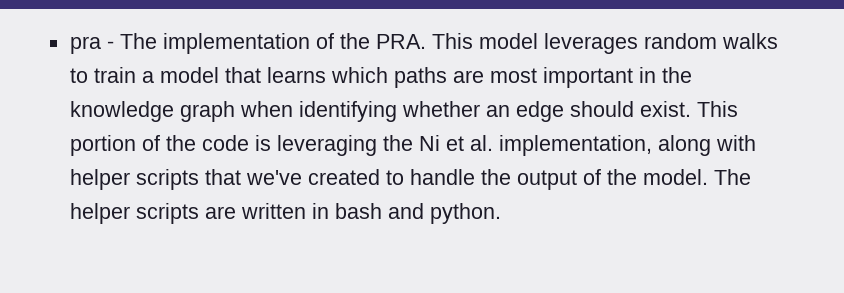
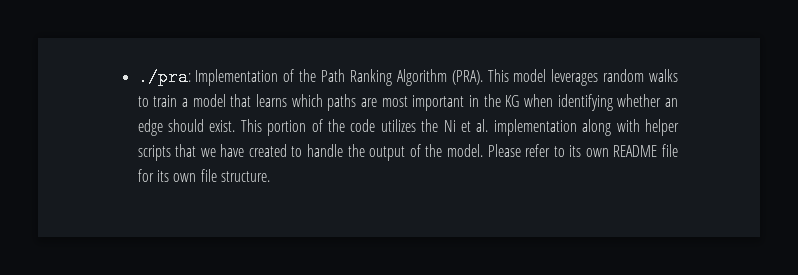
[69,33,426,54] pra - The implementation of the PRA. -> [137,68,483,86] ./pra: Implementation of the Path Ranking Algorithm (PRA).
[69,101,235,122] knowledge graph -> [505,95,520,107] KG
[254,135,377,156] is leveraging -> [380,119,416,132] utilizes
[498,135,652,156] implementation, -> [493,119,577,136] implementation
[245,170,302,185] we've -> [200,144,245,157] we have
[713,169,751,185] [69,203,501,224] The helper scripts are written in bash and python. -> [487,144,679,157] [137,169,270,182] Please refer to its own README file for its own file structure.

